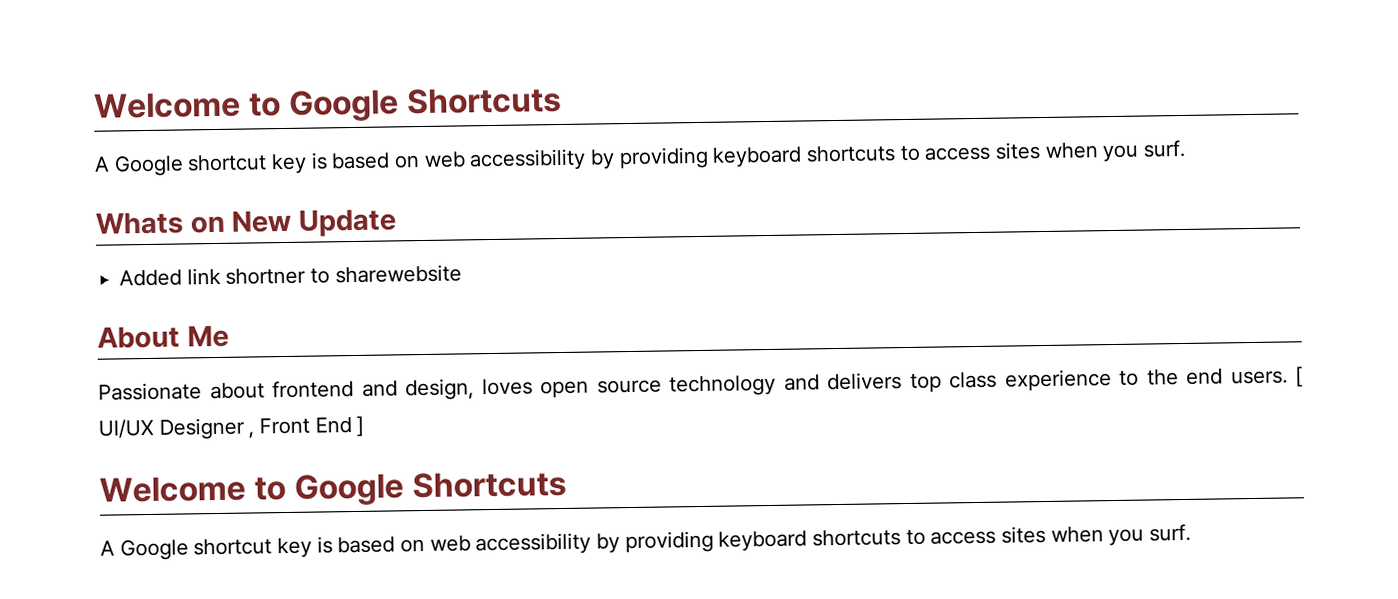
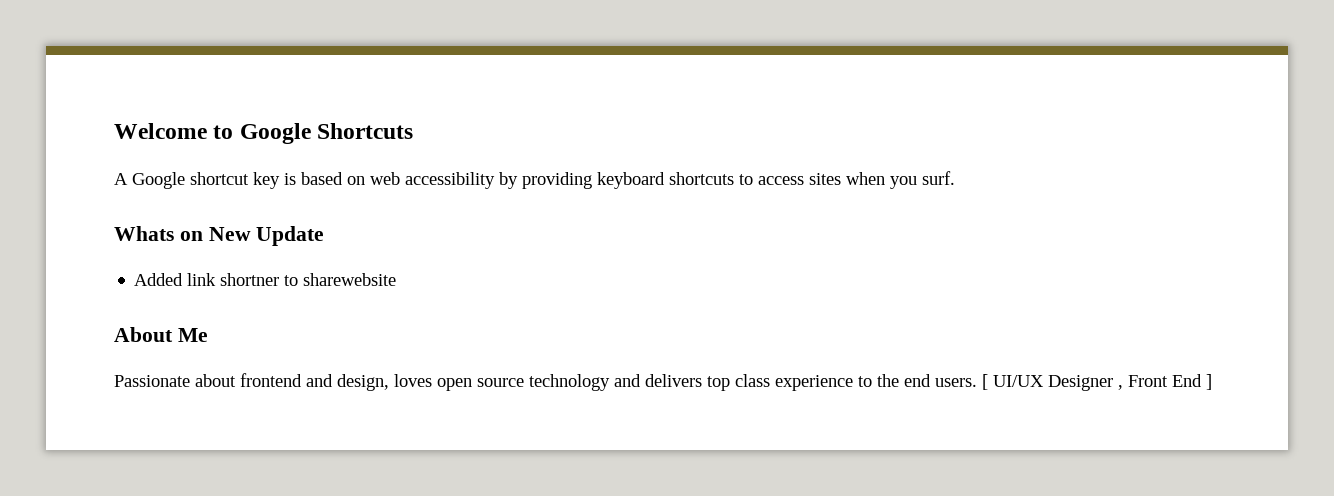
[99,470,567,506] [100,523,1192,561] // Welcome to Google Shortcuts // A Google shortcut key is based on web accessibility by providing keyboard shortcuts to access sites when you surf. -> (1212, 382) none

